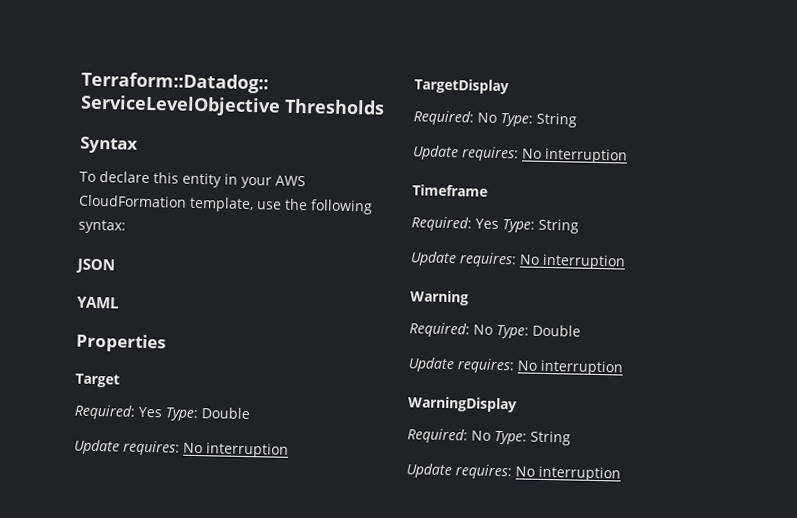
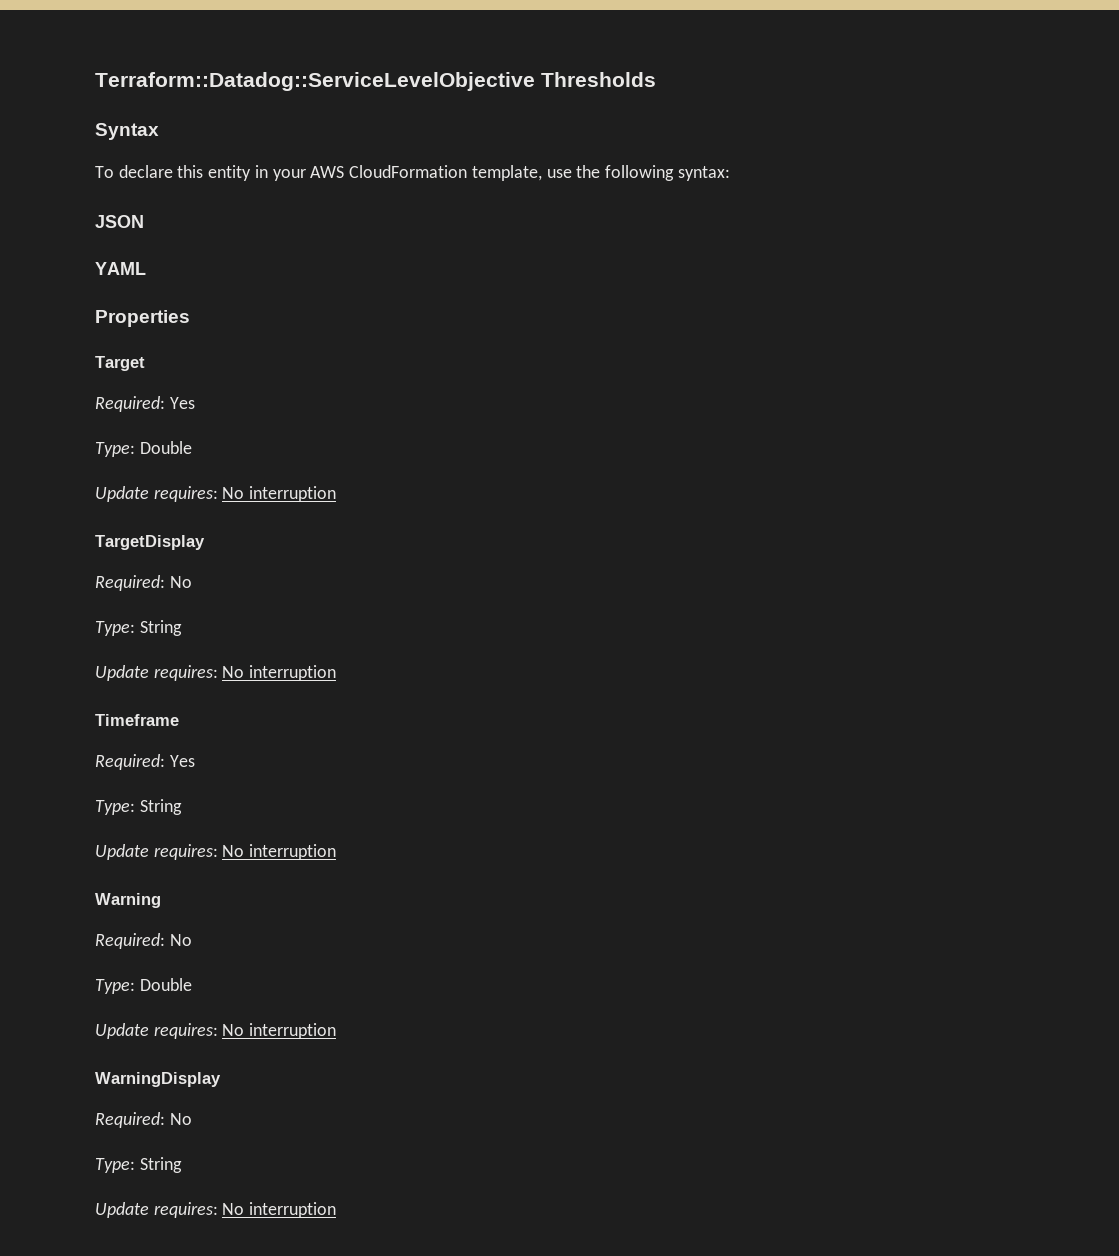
(163, 412) none -> (195, 403) //
(497, 117) none -> (192, 582) //
(499, 223) none -> (195, 761) //
(493, 329) none -> (192, 940) //
(491, 435) none -> (192, 1119) //

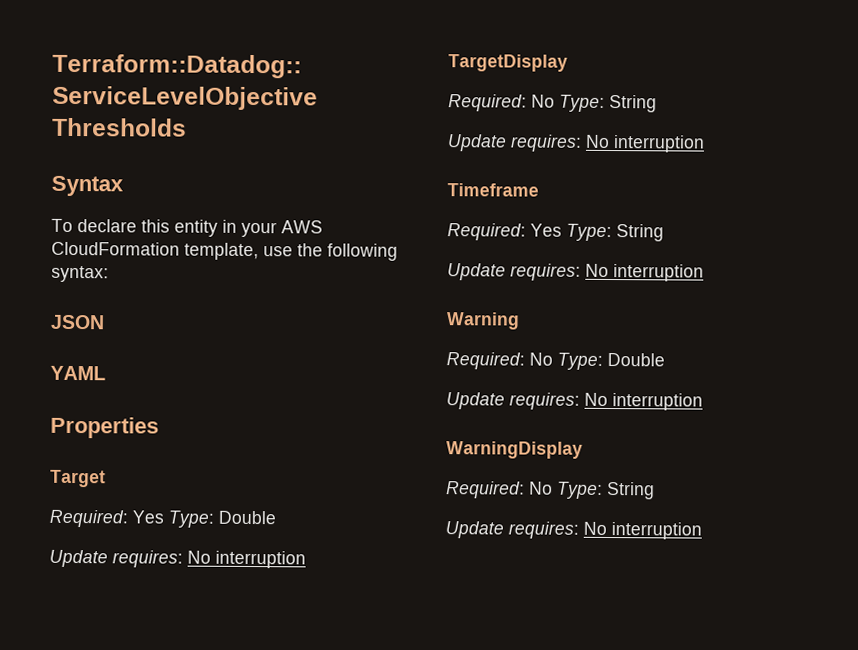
(195, 403) // -> (164, 517) none
(192, 582) // -> (555, 101) none
(195, 761) // -> (562, 230) none
(192, 940) // -> (553, 359) none
(192, 1119) // -> (553, 488) none

